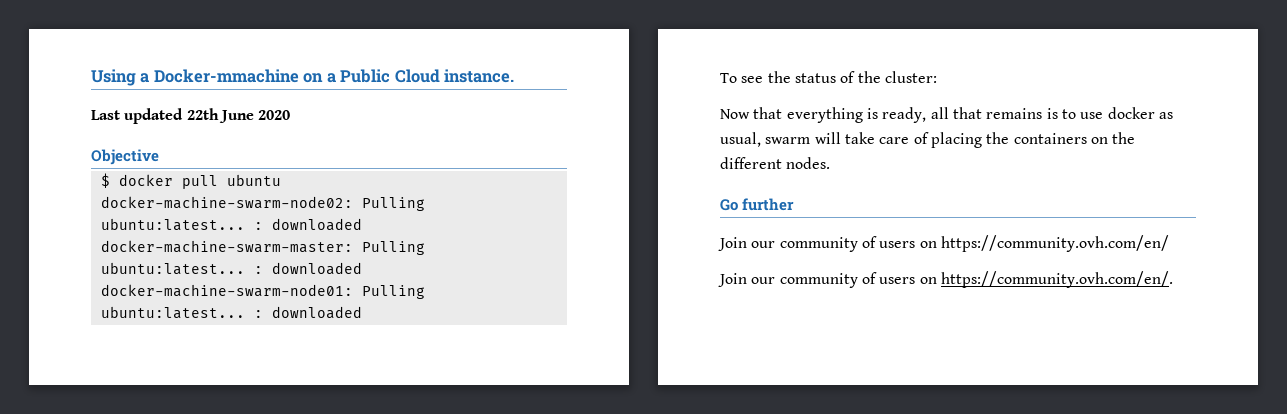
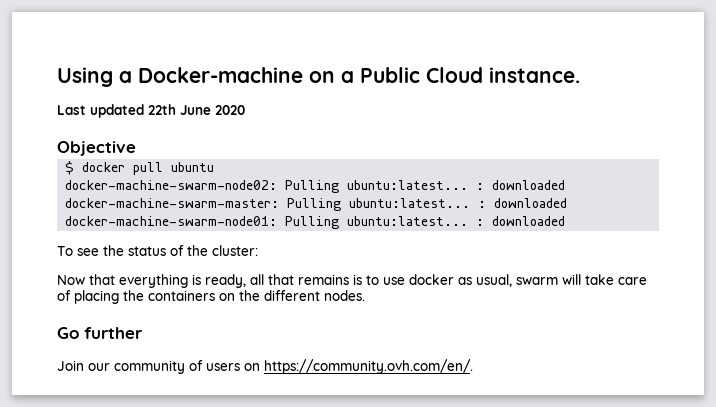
[153,69,299,83] Docker-mmachine -> [138,67,303,83] Docker-machine
[718,235,1169,252] // Join our community of users on https://community.ovh.com/en/ -> (143, 333) none

